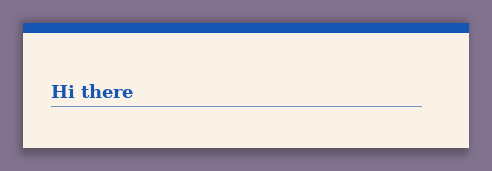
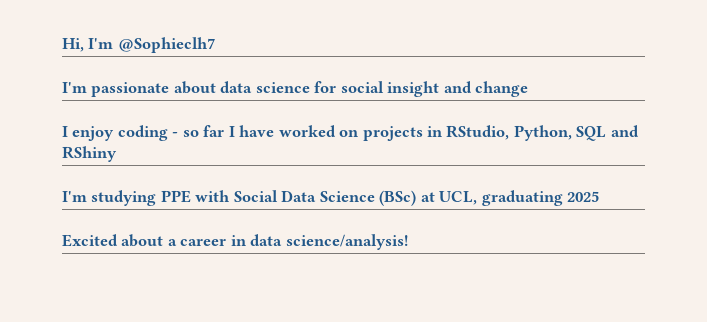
[51,84,133,98] Hi there -> [62,37,215,53] [62,81,529,97] [62,125,639,141] [62,146,117,162] [62,190,600,206] [62,234,408,250] Hi, I'm @Sophieclh7 // I'm passionate about data science for social insight and change // I enjoy coding - so far I have worked on projects in RStudio, Python, SQL and RShiny // I'm studying PPE with Social Data Science (BSc) at UCL, graduating 2025 // Excited about a career in data science/analysis!

